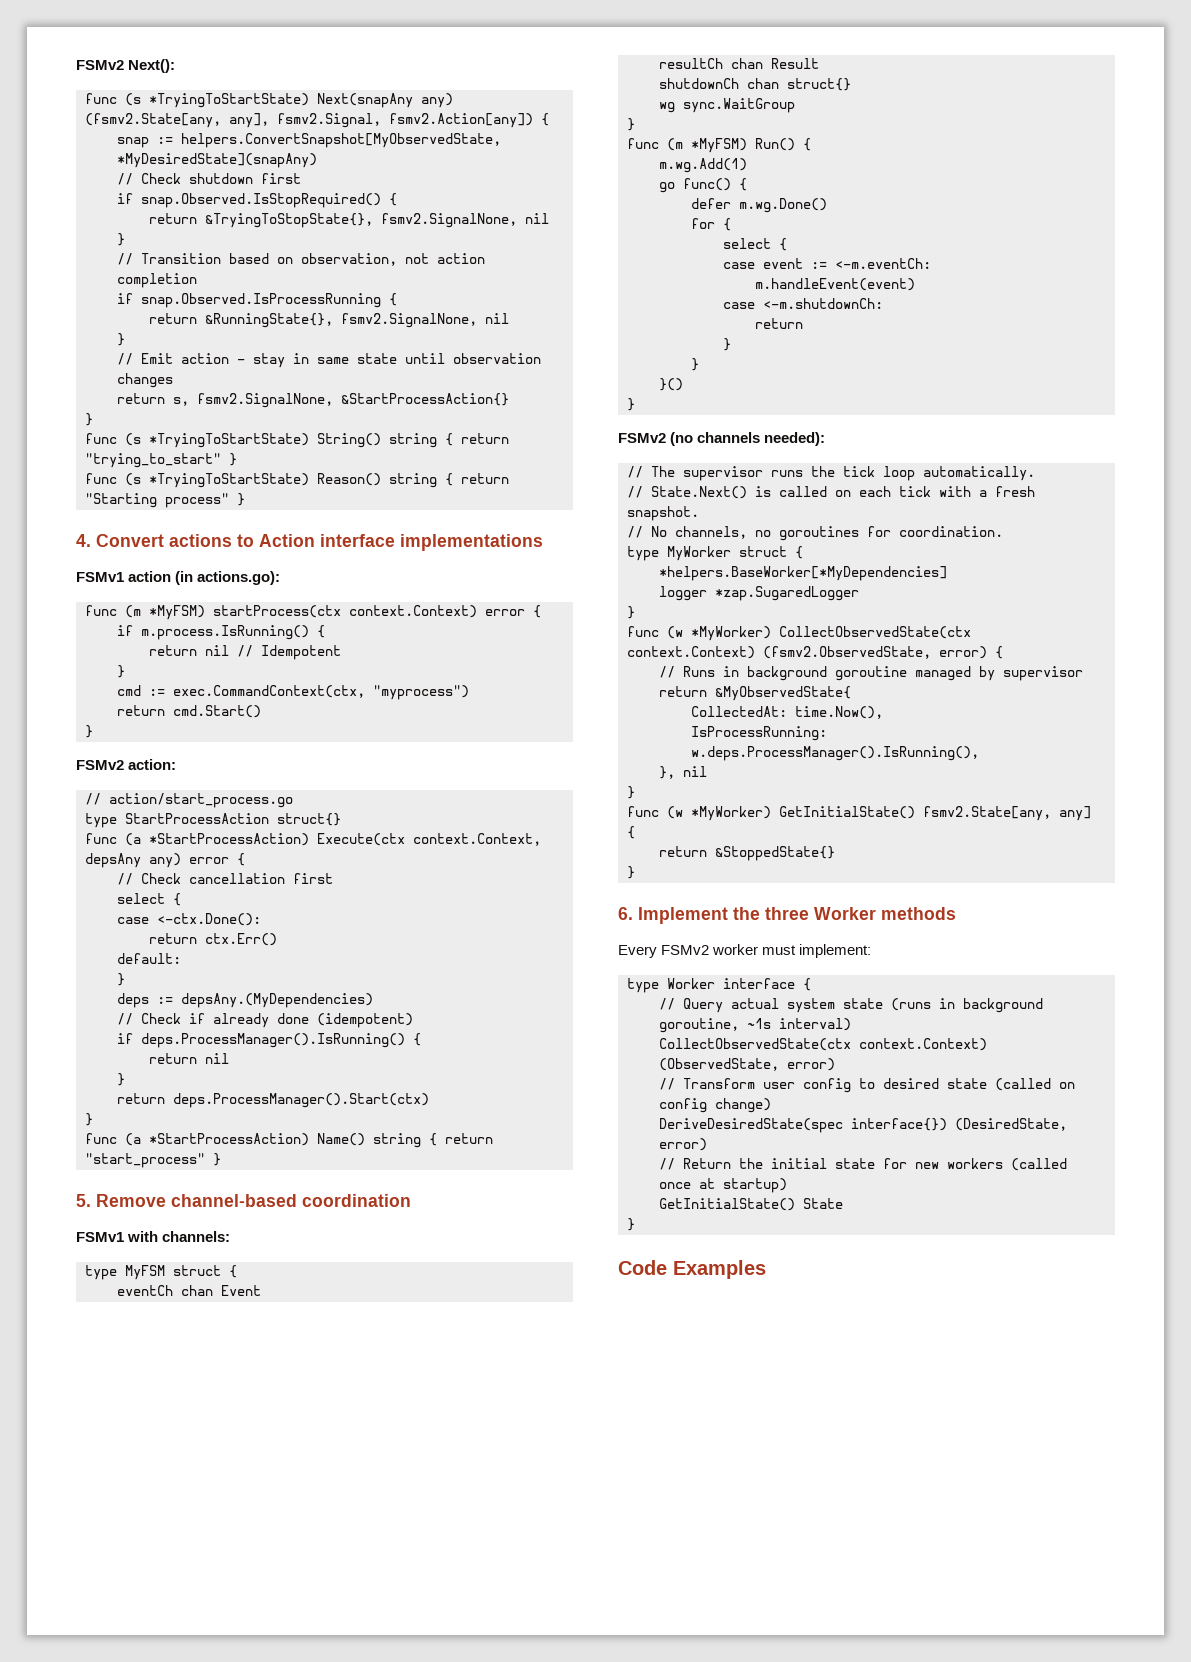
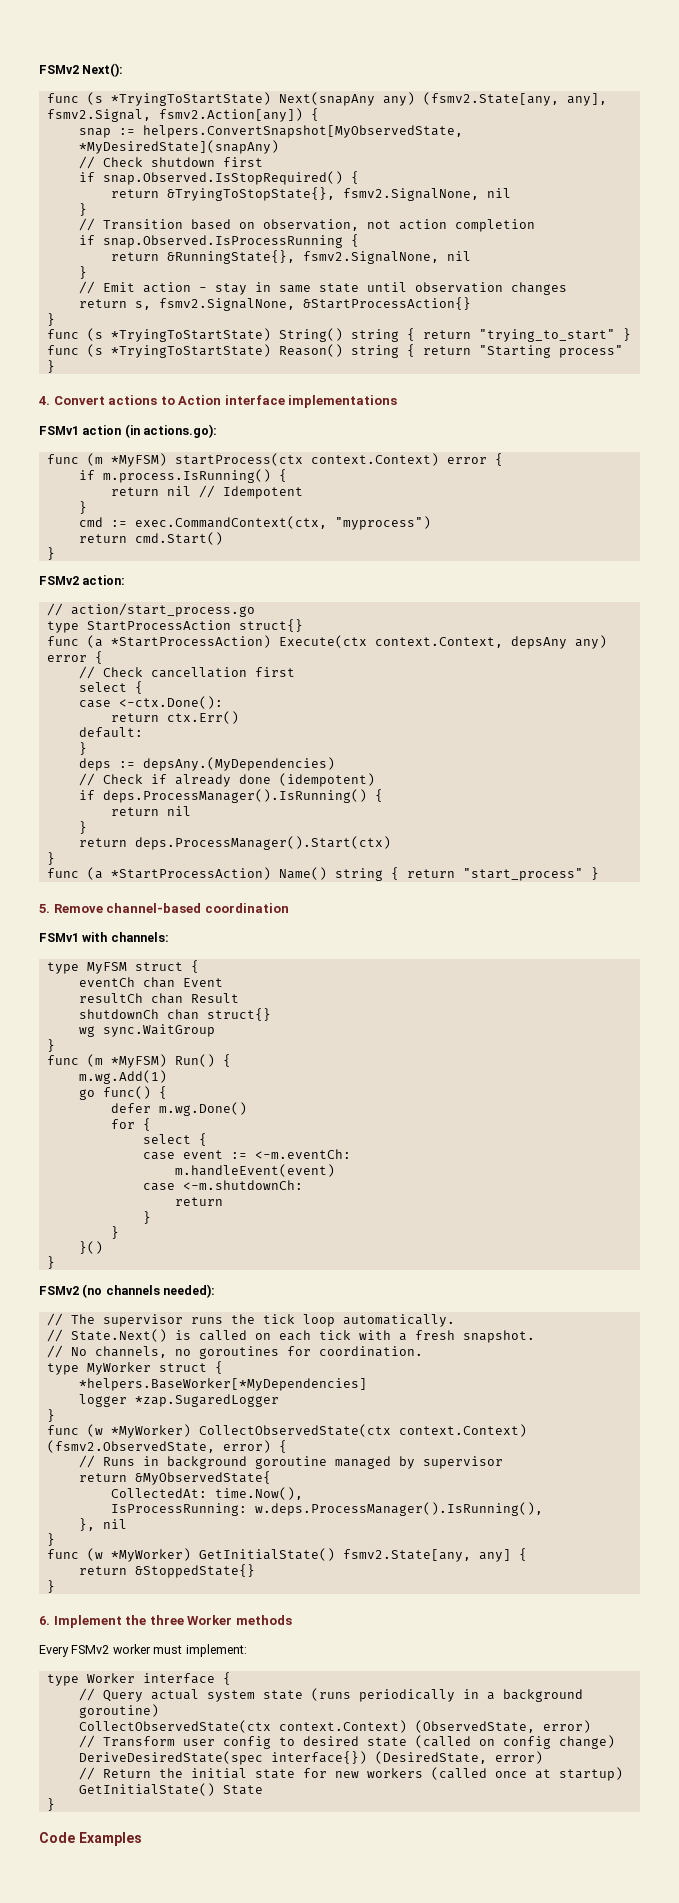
[939,998,1043,1013] [659,1018,851,1033] in background goroutine, ~1s interval) -> [358,1689,583,1702] [78,1704,159,1718] periodically in a background goroutine)

